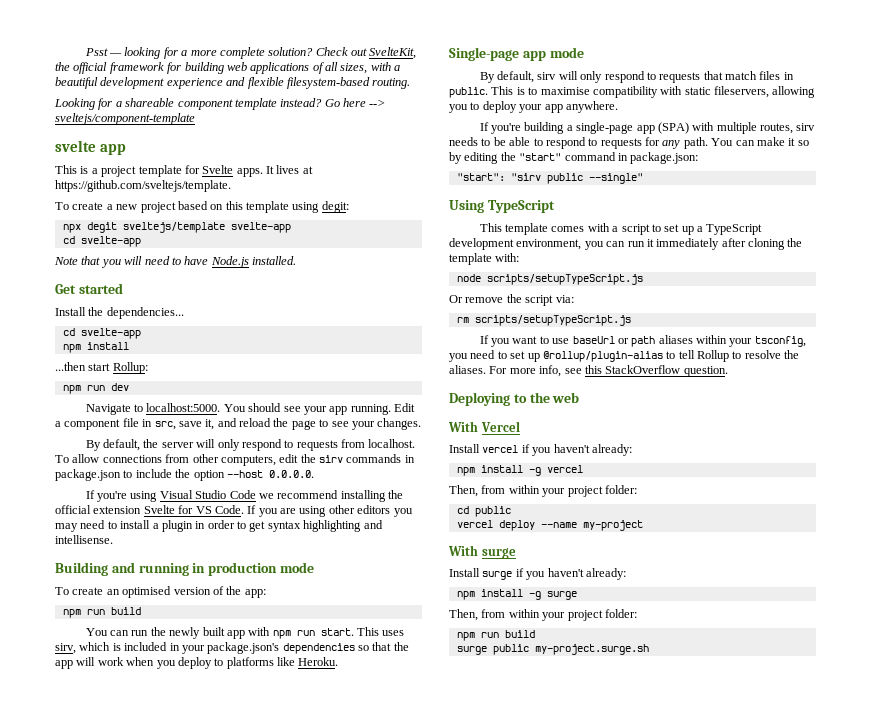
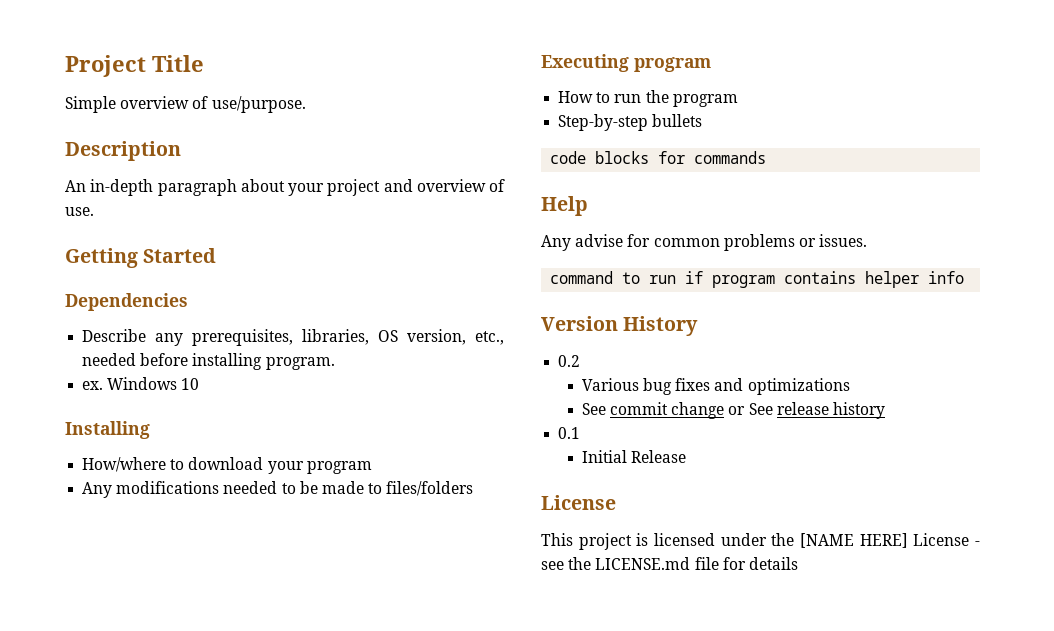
[84,47,417,59] [55,62,401,74] [55,77,411,89] [54,98,386,110] [55,113,195,125] [55,140,127,155] [55,165,313,177] [55,180,231,192] [55,201,349,213] [62,222,291,233] [62,236,141,247] [54,256,296,268] [55,283,123,294] [55,307,184,319] [62,328,141,339] [62,342,129,353] [55,362,148,374] [62,383,129,394] [85,403,416,415] [55,418,422,430] [85,439,416,451] [55,454,415,466] [55,469,314,481] [85,490,404,502] [55,505,413,517] [55,520,383,532] [55,535,113,544] [55,562,314,576] [55,586,266,598] [62,607,141,618] [85,627,405,639] [55,642,409,654] [55,657,339,669] [449,47,584,61] [479,71,794,83] [449,86,816,98] [449,101,618,113] [479,122,816,134] [449,137,809,149] [449,152,699,164] [456,173,643,184] [449,200,555,213] [479,223,763,235] [449,238,803,250] [449,253,520,265] [456,274,643,285] [449,294,574,306] [456,315,631,326] [479,335,806,347] [449,350,800,362] [449,365,728,377] [449,392,580,406] [448,421,520,432] [449,444,632,456] [456,465,583,476] [449,485,637,497] [456,506,511,517] [456,520,643,531] [448,545,516,559] [449,568,626,580] [456,589,577,600] [449,609,637,621] [456,630,535,641] [456,644,649,655] Psst — looking for a more complete solution? Check out SvelteKit, the official framework for building web applications of all sizes, with a beautiful development experience and flexible filesystem-based routing. // Looking for a shareable component template instead? Go here --> sveltejs/component-template // svelte app // This is a project template for Svelte apps. It lives at https://github.com/sveltejs/template. // To create a new project based on this template using degit: // npx degit sveltejs/template svelte-app // cd svelte-app // Note that you will need to have Node.js installed. // Get started // Install the dependencies... // cd svelte-app // npm install // ...then start Rollup: // npm run dev // Navigate to localhost:5000. You should see your app running. Edit a component file in src, save it, and reload the page to see your changes. // By default, the server will only respond to requests from localhost. To allow connections from other computers, edit the sirv commands in package.json to include the option --host 0.0.0.0. // If you're using Visual Studio Code we recommend installing the official extension Svelte for VS Code. If you are using other editors you may need to install a plugin in order to get syntax highlighting and intellisense. // Building and running in production mode // To create an optimised version of the app: // npm run build // You can run the newly built app with npm run start. This uses sirv, which is included in your package.json's dependencies so that the app will work when you deploy to platforms like Heroku. // Single-page app mode // By default, sirv will only respond to requests that match files in public. This is to maximise compatibility with static fileservers, allowing you to deploy your app anywhere. // If you're building a single-page app (SPA) with multiple routes, sirv needs to be able to respond to requests for any path. You can make it so by editing the "start" command in package.json: // "start": "sirv public --single" // Using TypeScript // This template comes with a script to set up a TypeScript development environment, you can run it immediately after cloning the template with: // node scripts/setupTypeScript.js // Or remove the script via: // rm scripts/setupTypeScript.js // If you want to use baseUrl or path aliases within your tsconfig, you need to set up @rollup/plugin-alias to tell Rollup to resolve the aliases. For more info, see this StackOverflow question. // Deploying to the web // With Vercel // Install vercel if you haven't already: // npm install -g vercel // Then, from within your project folder: // cd public // vercel deploy --name my-project // With surge // Install surge if you haven't already: // npm install -g surge // Then, from within your project folder: // npm run build // surge public my-project.surge.sh -> [65,55,204,77] [65,96,306,113] [65,141,181,161] [65,179,505,196] [65,207,94,216] [65,248,217,268] [65,293,188,311] [82,329,504,346] [82,353,335,370] [82,377,200,390] [65,421,150,439] [82,457,372,474] [82,481,474,498] [541,54,711,72] [558,90,738,107] [558,114,703,131] [550,151,767,164] [541,196,588,216] [541,234,868,251] [550,271,965,288] [541,316,699,336] [558,355,581,367] [581,378,850,395] [581,402,886,419] [558,427,581,439] [581,450,687,463] [541,495,616,510] [541,533,980,550] [541,557,798,570] Project Title // Simple overview of use/purpose. // Description // An in-depth paragraph about your project and overview of use. // Getting Started // Dependencies // Describe any prerequisites, libraries, OS version, etc., needed before installing program. // ex. Windows 10 // Installing // How/where to download your program // Any modifications needed to be made to files/folders // Executing program // How to run the program // Step-by-step bullets // code blocks for commands // Help // Any advise for common problems or issues. // command to run if program contains helper info // Version History // 0.2 // Various bug fixes and optimizations // See commit change or See release history // 0.1 // Initial Release // License // This project is licensed under the [NAME HERE] License - see the LICENSE.md file for details

